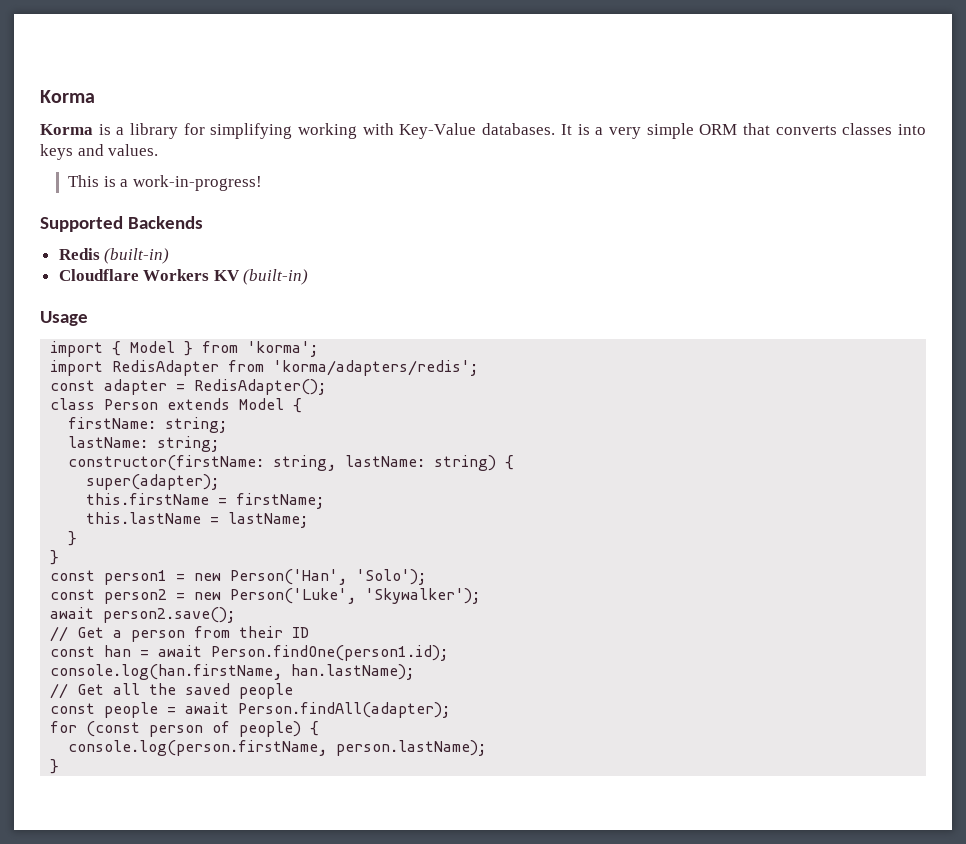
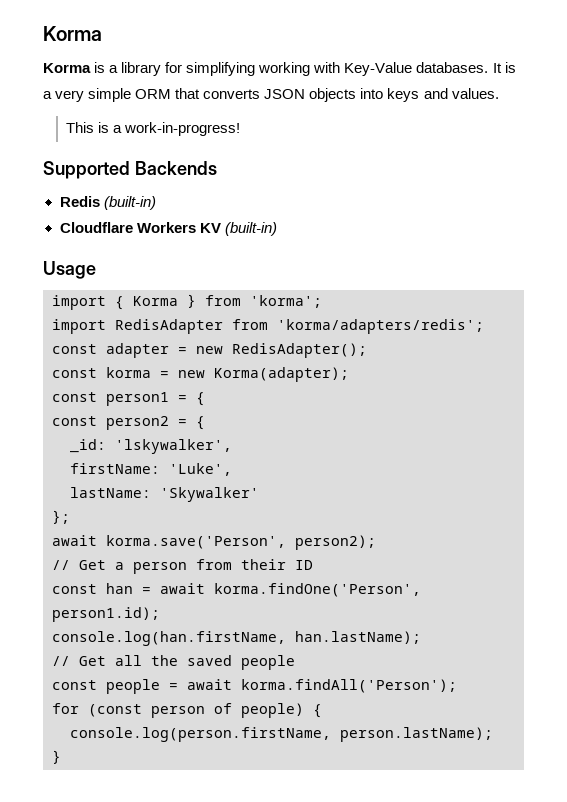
[842,123,893,135] classes -> [264,88,357,102] JSON objects
[130,341,176,353] Model -> [133,296,178,306] Korma
(186, 387) none -> [196,346,223,354] new
[50,398,303,413] [68,417,228,433] [68,436,220,452] [68,455,515,471] [86,474,220,490] [86,493,325,509] [86,512,309,528] [68,531,78,546] [50,550,60,565] class Person extends Model { // firstName: string; // lastName: string; // constructor(firstName: string, lastName: string) { // super(adapter); // this.firstName = firstName; // this.lastName = lastName; // } // } -> [52,367,349,382] const korma = new Korma(adapter);
[194,569,427,585] new Person('Han', 'Solo'); -> [196,392,205,406] {
[194,588,481,604] [50,607,236,623] new Person('Luke', 'Skywalker'); // await person2.save(); -> [196,416,205,430] [70,439,232,454] [70,463,232,476] [70,487,259,502] [52,510,70,524] [52,535,376,550] { // _id: 'lskywalker', // firstName: 'Luke', // lastName: 'Skywalker' // }; // await korma.save('Person', person2);
[211,645,449,661] Person.findOne(person1.id); -> [214,583,421,597] [52,607,160,622] korma.findOne('Person', person1.id);
[238,702,451,718] Person.findAll(adapter); -> [241,679,457,693] korma.findAll('Person');

